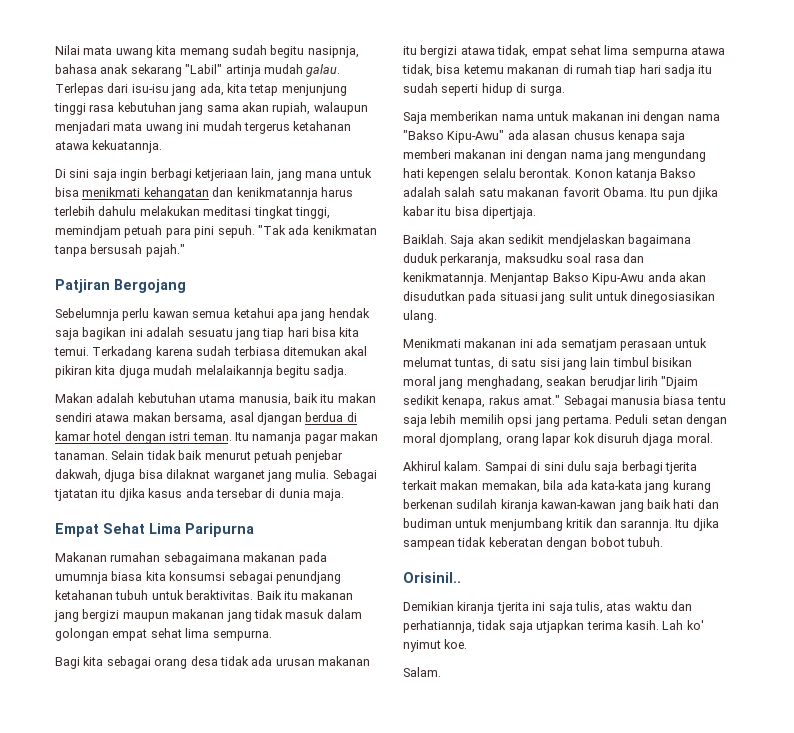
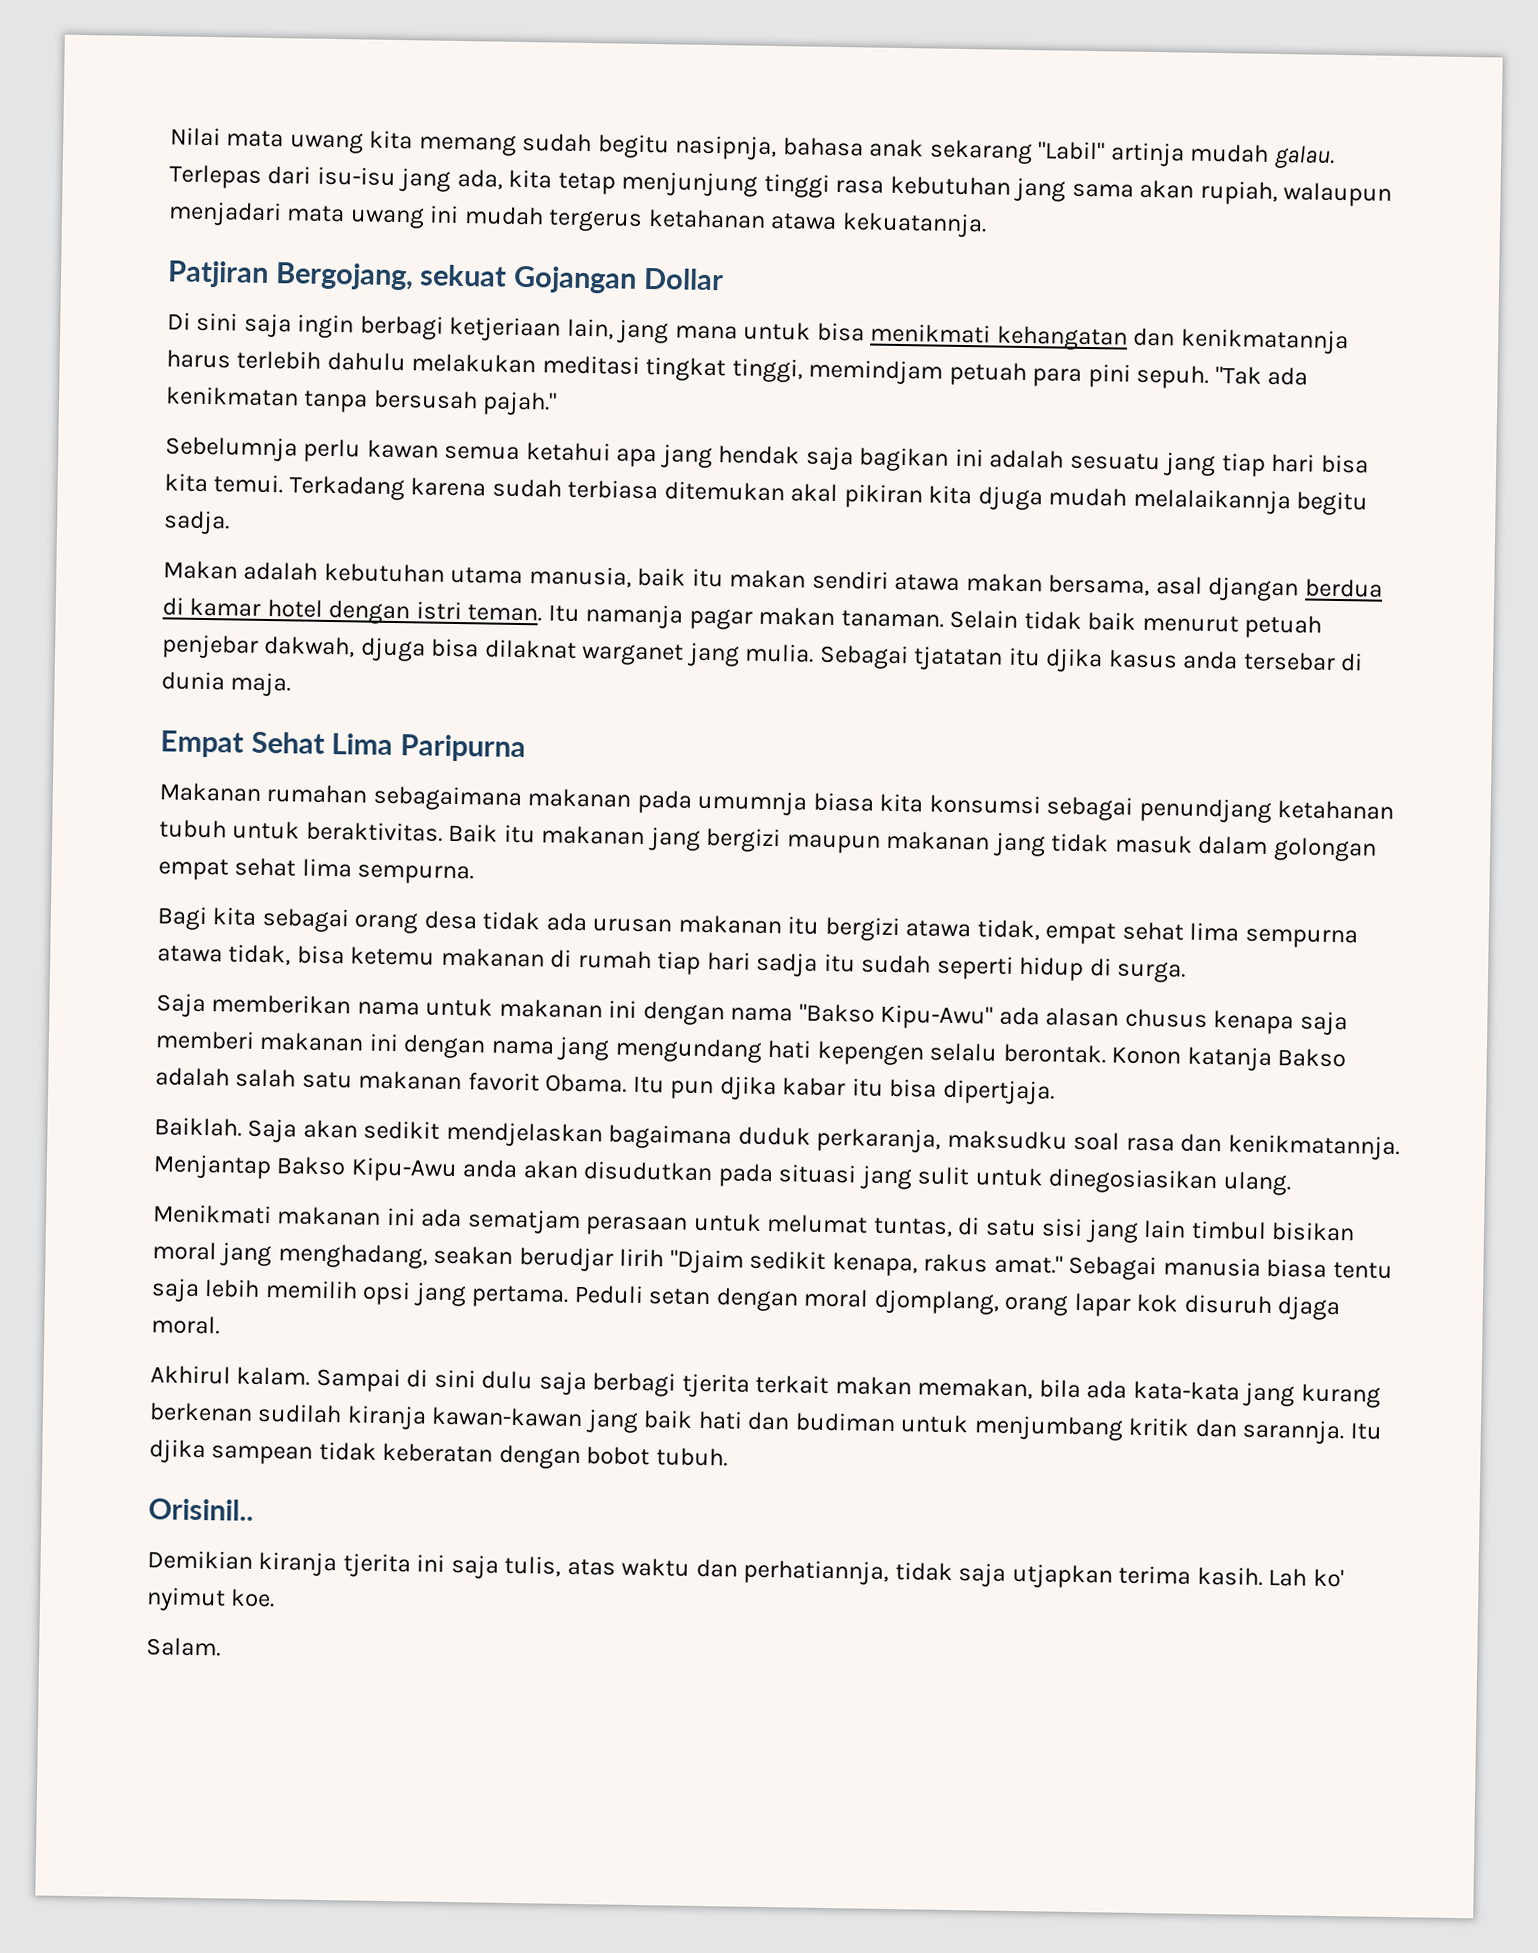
(163, 146) none -> [167,260,724,294] // Patjiran Bergojang, sekuat Gojangan Dollar
[55,279,186,293] // Patjiran Bergojang -> (558, 403) none

